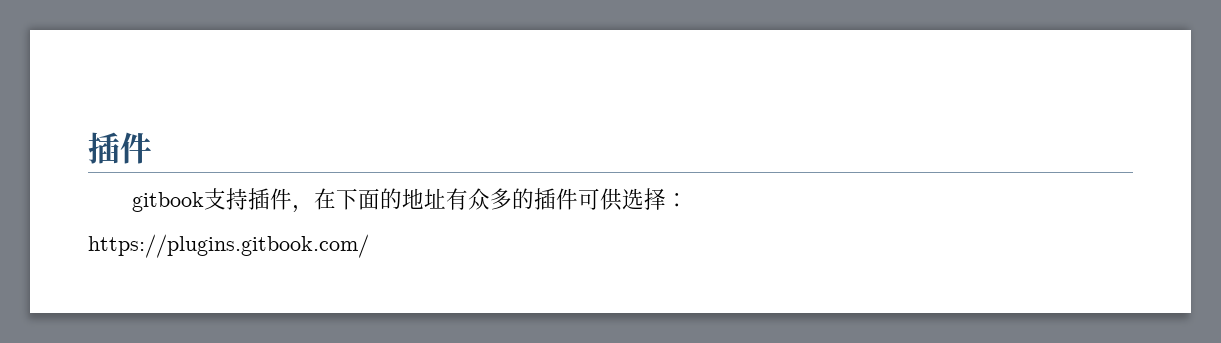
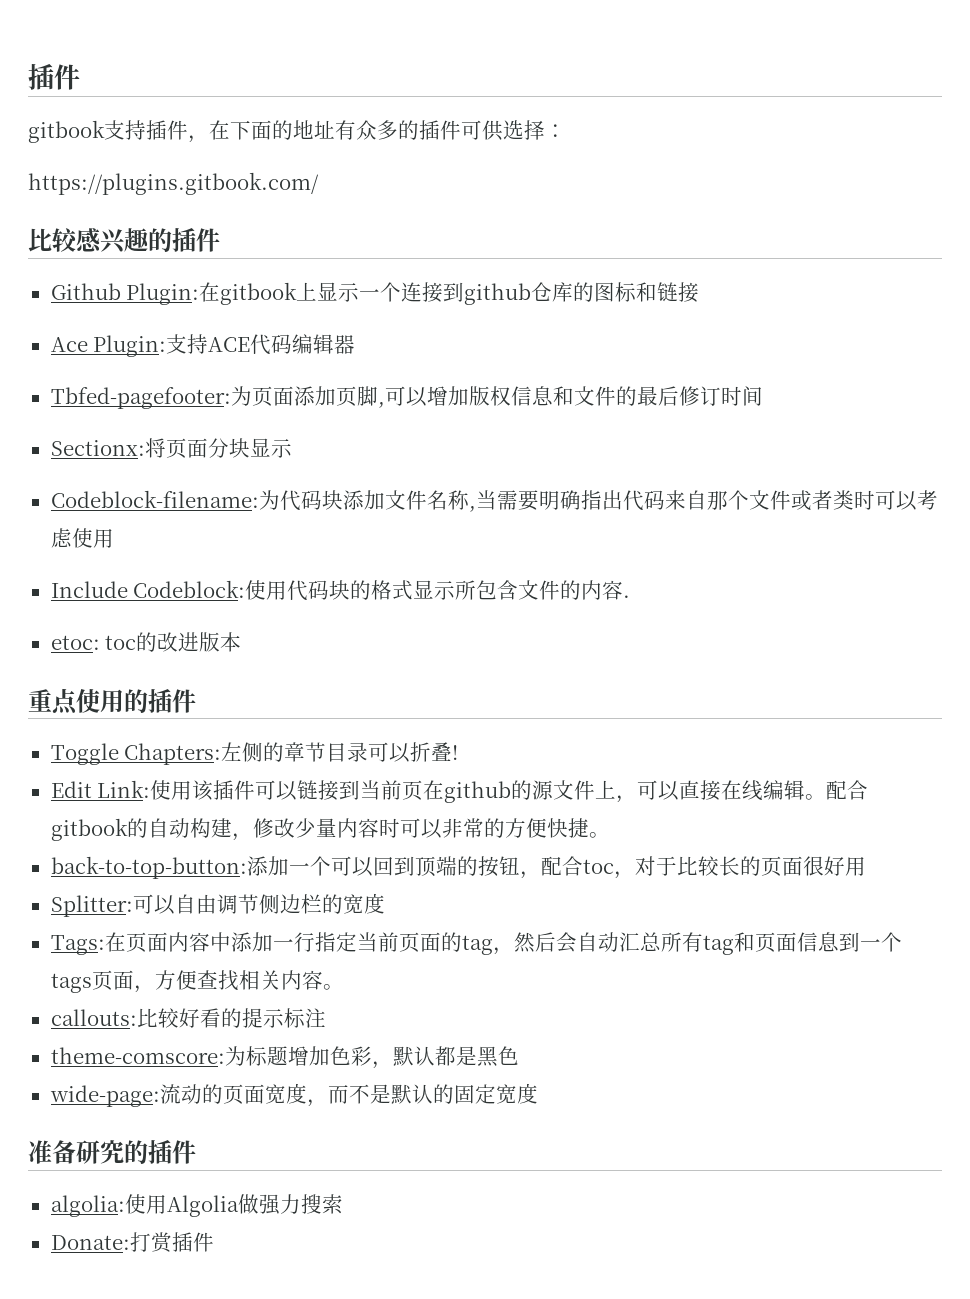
(369, 246) none -> [28,228,220,254] [50,282,700,305] [50,334,356,357] [50,386,763,409] [50,438,292,458] [50,490,938,512] [50,528,114,548] [50,580,631,601] [50,632,242,652] [28,688,196,715] [50,742,459,765] [50,780,869,803] [50,818,610,841] [50,856,866,879] [50,893,385,917] [50,932,902,955] [50,970,344,993] [50,1008,326,1028] [50,1046,519,1069] [49,1083,538,1107] [28,1140,196,1164] [50,1194,343,1217] [50,1232,214,1253] // 比较感兴趣的插件 // Github Plugin:在gitbook上显示一个连接到github仓库的图标和链接 // Ace Plugin:支持ACE代码编辑器 // Tbfed-pagefooter:为页面添加页脚,可以增加版权信息和文件的最后修订时间 // Sectionx:将页面分块显示 // Codeblock-filename:为代码块添加文件名称,当需要明确指出代码来自那个文件或者类时可以考虑使用 // Include Codeblock:使用代码块的格式显示所包含文件的内容. // etoc: toc的改进版本 // 重点使用的插件 // Toggle Chapters:左侧的章节目录可以折叠! // Edit Link:使用该插件可以链接到当前页在github的源文件上，可以直接在线编辑。配合gitbook的自动构建，修改少量内容时可以非常的方便快捷。 // back-to-top-button:添加一个可以回到顶端的按钮，配合toc，对于比较长的页面很好用 // Splitter:可以自由调节侧边栏的宽度 // Tags:在页面内容中添加一行指定当前页面的tag，然后会自动汇总所有tag和页面信息到一个tags页面，方便查找相关内容。 // callouts:比较好看的提示标注 // theme-comscore:为标题增加色彩，默认都是黑色 // wide-page:流动的页面宽度，而不是默认的固定宽度 // 准备研究的插件 // algolia:使用Algolia做强力搜索 // Donate:打赏插件

